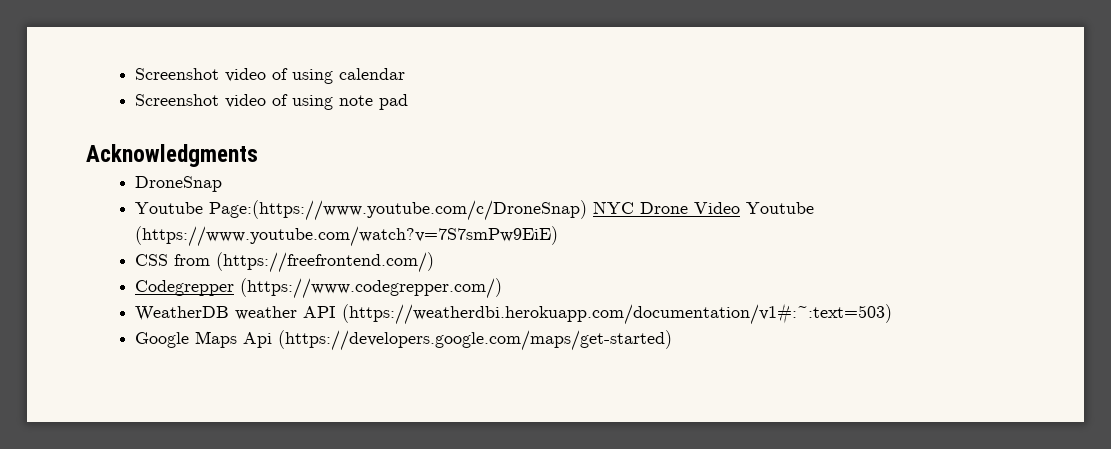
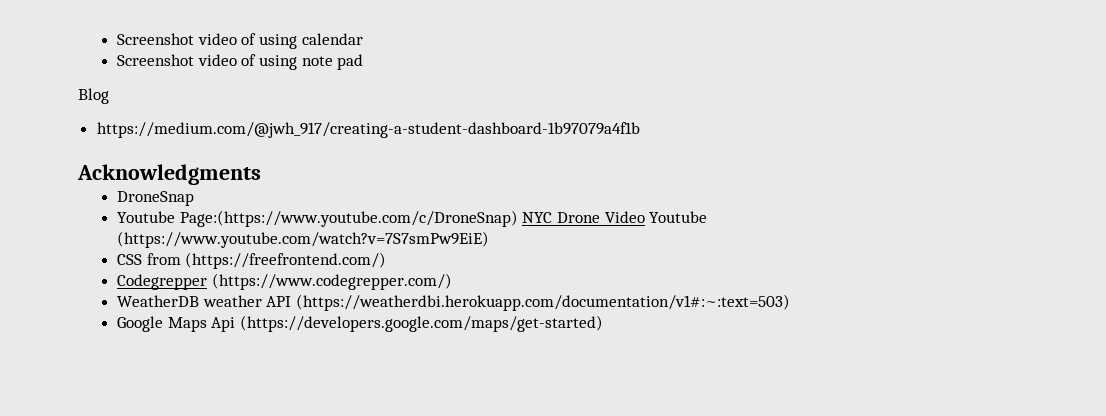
(409, 102) none -> [78,88,109,104] [96,122,640,138] // Blog // https://medium.com/@jwh_917/creating-a-student-dashboard-1b97079a4f1b

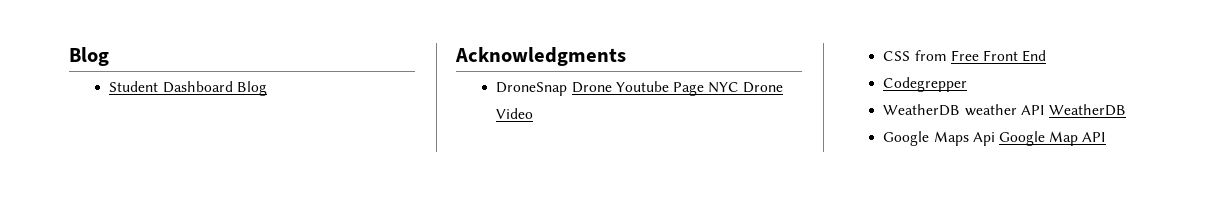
[117,33,363,49] [117,54,364,70] [78,88,109,104] [96,122,640,138] Screenshot video of using calendar // Screenshot video of using note pad // Blog // https://medium.com/@jwh_917/creating-a-student-dashboard-1b97079a4f1b -> [69,47,109,66] [109,81,267,96] Blog // Student Dashboard Blog
[117,210,518,227] // Youtube Page:(https://www.youtube.com/c/DroneSnap) -> [571,81,704,96] Drone Youtube Page
[649,211,708,223] [117,231,490,248] Youtube (https://www.youtube.com/watch?v=7S7smPw9EiE) -> (534, 113) none
[185,252,387,269] (https://freefrontend.com/) -> [950,50,1047,62] Free Front End
[211,273,452,290] (https://www.codegrepper.com/) -> (968, 84) none
[295,294,790,311] (https://weatherdbi.herokuapp.com/documentation/v1#:~:text=503) -> [1048,104,1126,116] WeatherDB
[239,315,603,332] (https://developers.google.com/maps/get-started) -> [998,131,1107,146] Google Map API

